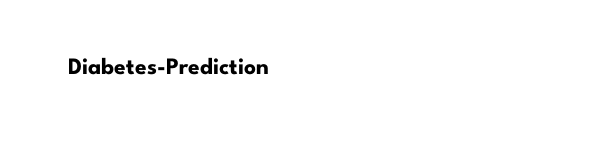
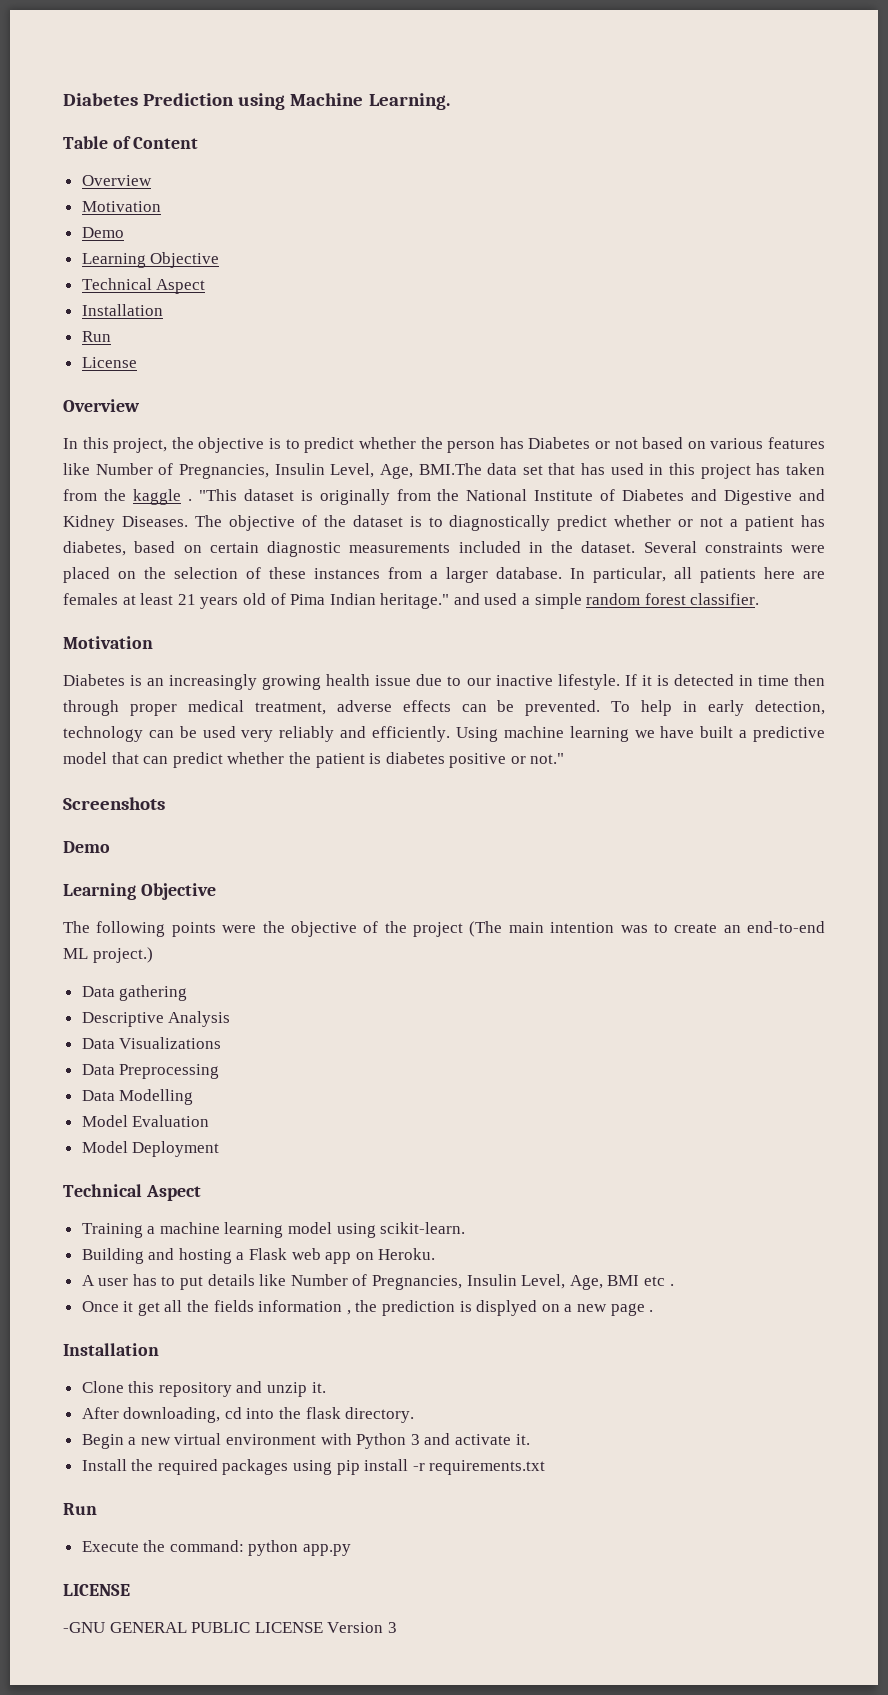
[68,57,269,75] Diabetes-Prediction -> [63,93,450,110] [63,136,199,149] [81,175,152,186] [81,201,161,212] [81,227,124,238] [81,252,220,268] [81,278,206,294] [81,304,163,316] [81,331,111,342] [81,357,137,368] [63,399,140,412] [63,437,825,453] [63,463,825,479] [63,489,825,505] [63,515,825,531] [63,541,825,557] [63,567,825,583] [63,593,760,609] [63,636,153,649] [63,674,825,690] [63,700,825,716] [63,726,826,742] [63,752,565,768] [63,797,165,810] [63,841,110,853] [63,883,216,900] [63,921,825,937] [63,947,153,963] [81,985,188,1001] [81,1011,231,1027] [81,1037,222,1049] [81,1064,220,1079] [81,1089,194,1105] [81,1115,210,1127] [81,1141,220,1157] [63,1184,201,1201] [81,1222,466,1238] [81,1248,436,1264] [81,1274,674,1290] [81,1300,654,1316] [63,1343,159,1356] [81,1381,326,1397] [81,1407,415,1423] [81,1433,530,1449] [81,1459,546,1475] [63,1503,97,1515] [81,1540,352,1556] [63,1584,130,1596] [63,1622,397,1633] Diabetes Prediction using Machine Learning. // Table of Content // Overview // Motivation // Demo // Learning Objective // Technical Aspect // Installation // Run // License // Overview // In this project, the objective is to predict whether the person has Diabetes or not based on various features like Number of Pregnancies, Insulin Level, Age, BMI.The data set that has used in this project has taken from the kaggle . "This dataset is originally from the National Institute of Diabetes and Digestive and Kidney Diseases. The objective of the dataset is to diagnostically predict whether or not a patient has diabetes, based on certain diagnostic measurements included in the dataset. Several constraints were placed on the selection of these instances from a larger database. In particular, all patients here are females at least 21 years old of Pima Indian heritage." and used a simple random forest classifier. // Motivation // Diabetes is an increasingly growing health issue due to our inactive lifestyle. If it is detected in time then through proper medical treatment, adverse effects can be prevented. To help in early detection, technology can be used very reliably and efficiently. Using machine learning we have built a predictive model that can predict whether the patient is diabetes positive or not." // Screenshots // Demo // Learning Objective // The following points were the objective of the project (The main intention was to create an end-to-end ML project.) // Data gathering // Descriptive Analysis // Data Visualizations // Data Preprocessing // Data Modelling // Model Evaluation // Model Deployment // Technical Aspect // Training a machine learning model using scikit-learn. // Building and hosting a Flask web app on Heroku. // A user has to put details like Number of Pregnancies, Insulin Level, Age, BMI etc . // Once it get all the fields information , the prediction is displyed on a new page . // Installation // Clone this repository and unzip it. // After downloading, cd into the flask directory. // Begin a new virtual environment with Python 3 and activate it. // Install the required packages using pip install -r requirements.txt // Run // Execute the command: python app.py // LICENSE // -GNU GENERAL PUBLIC LICENSE Version 3

